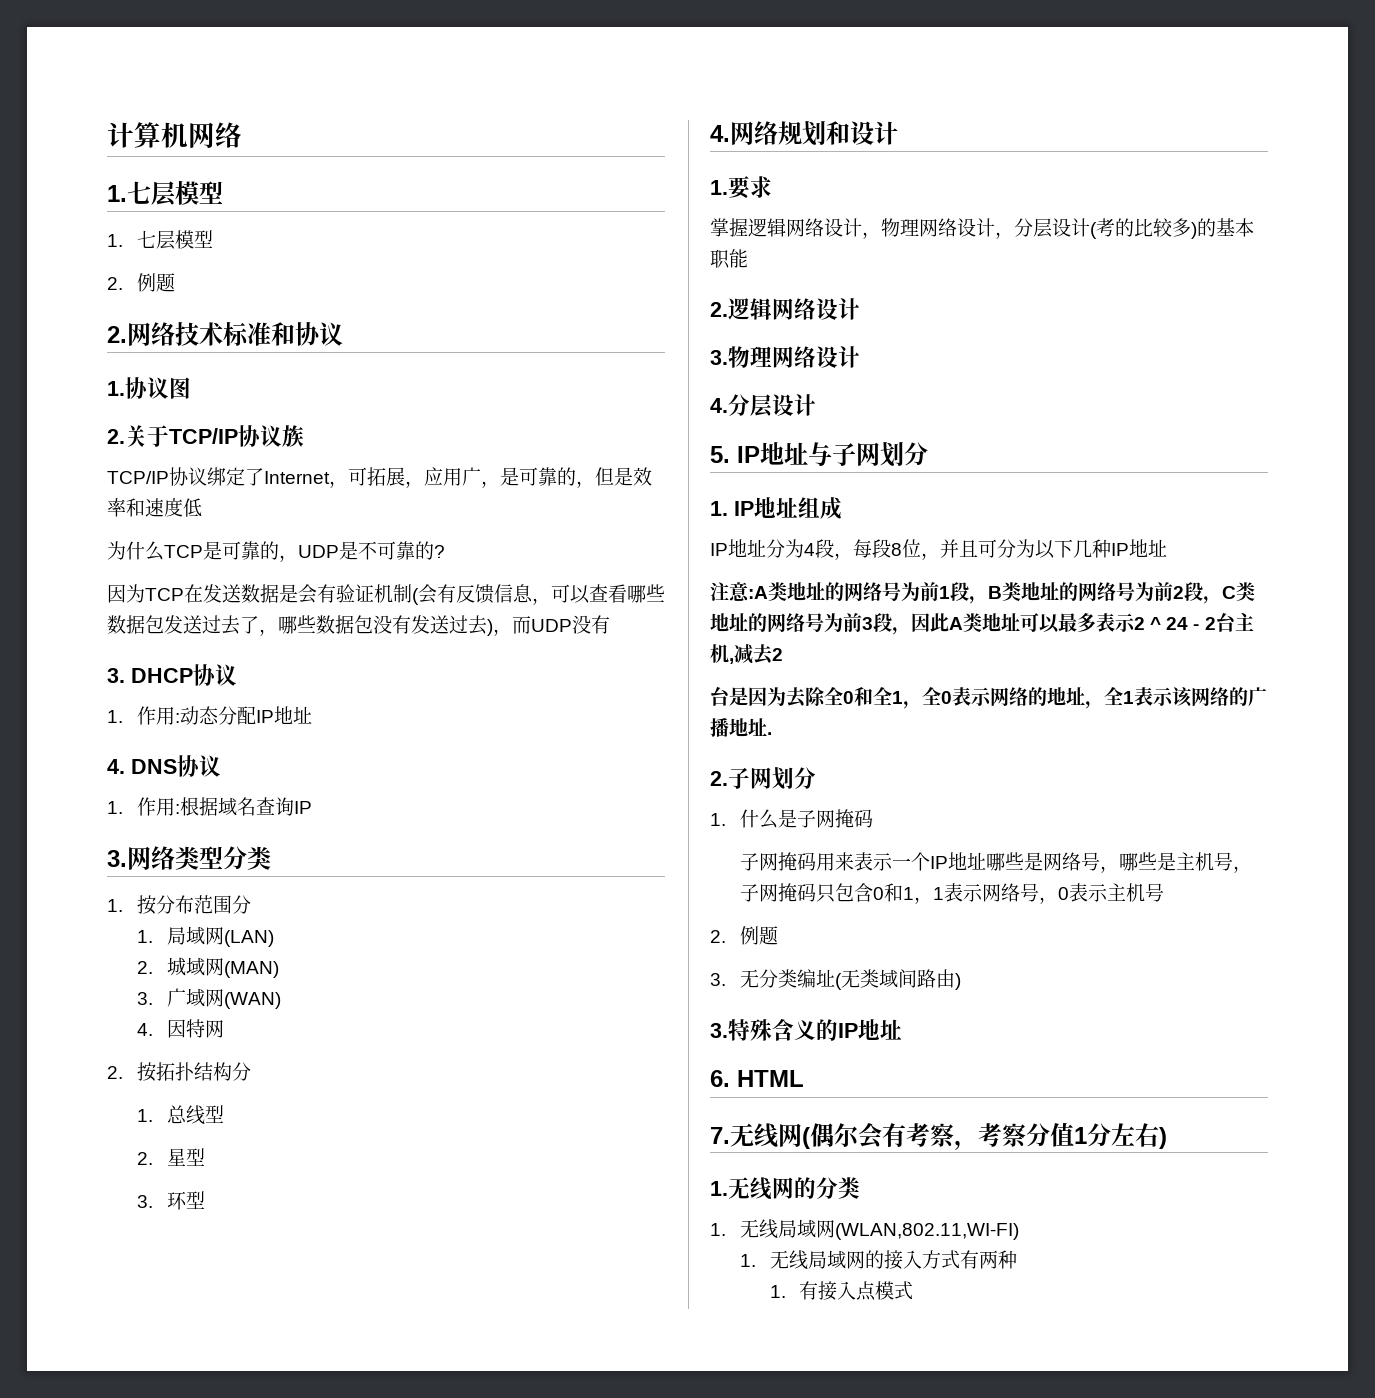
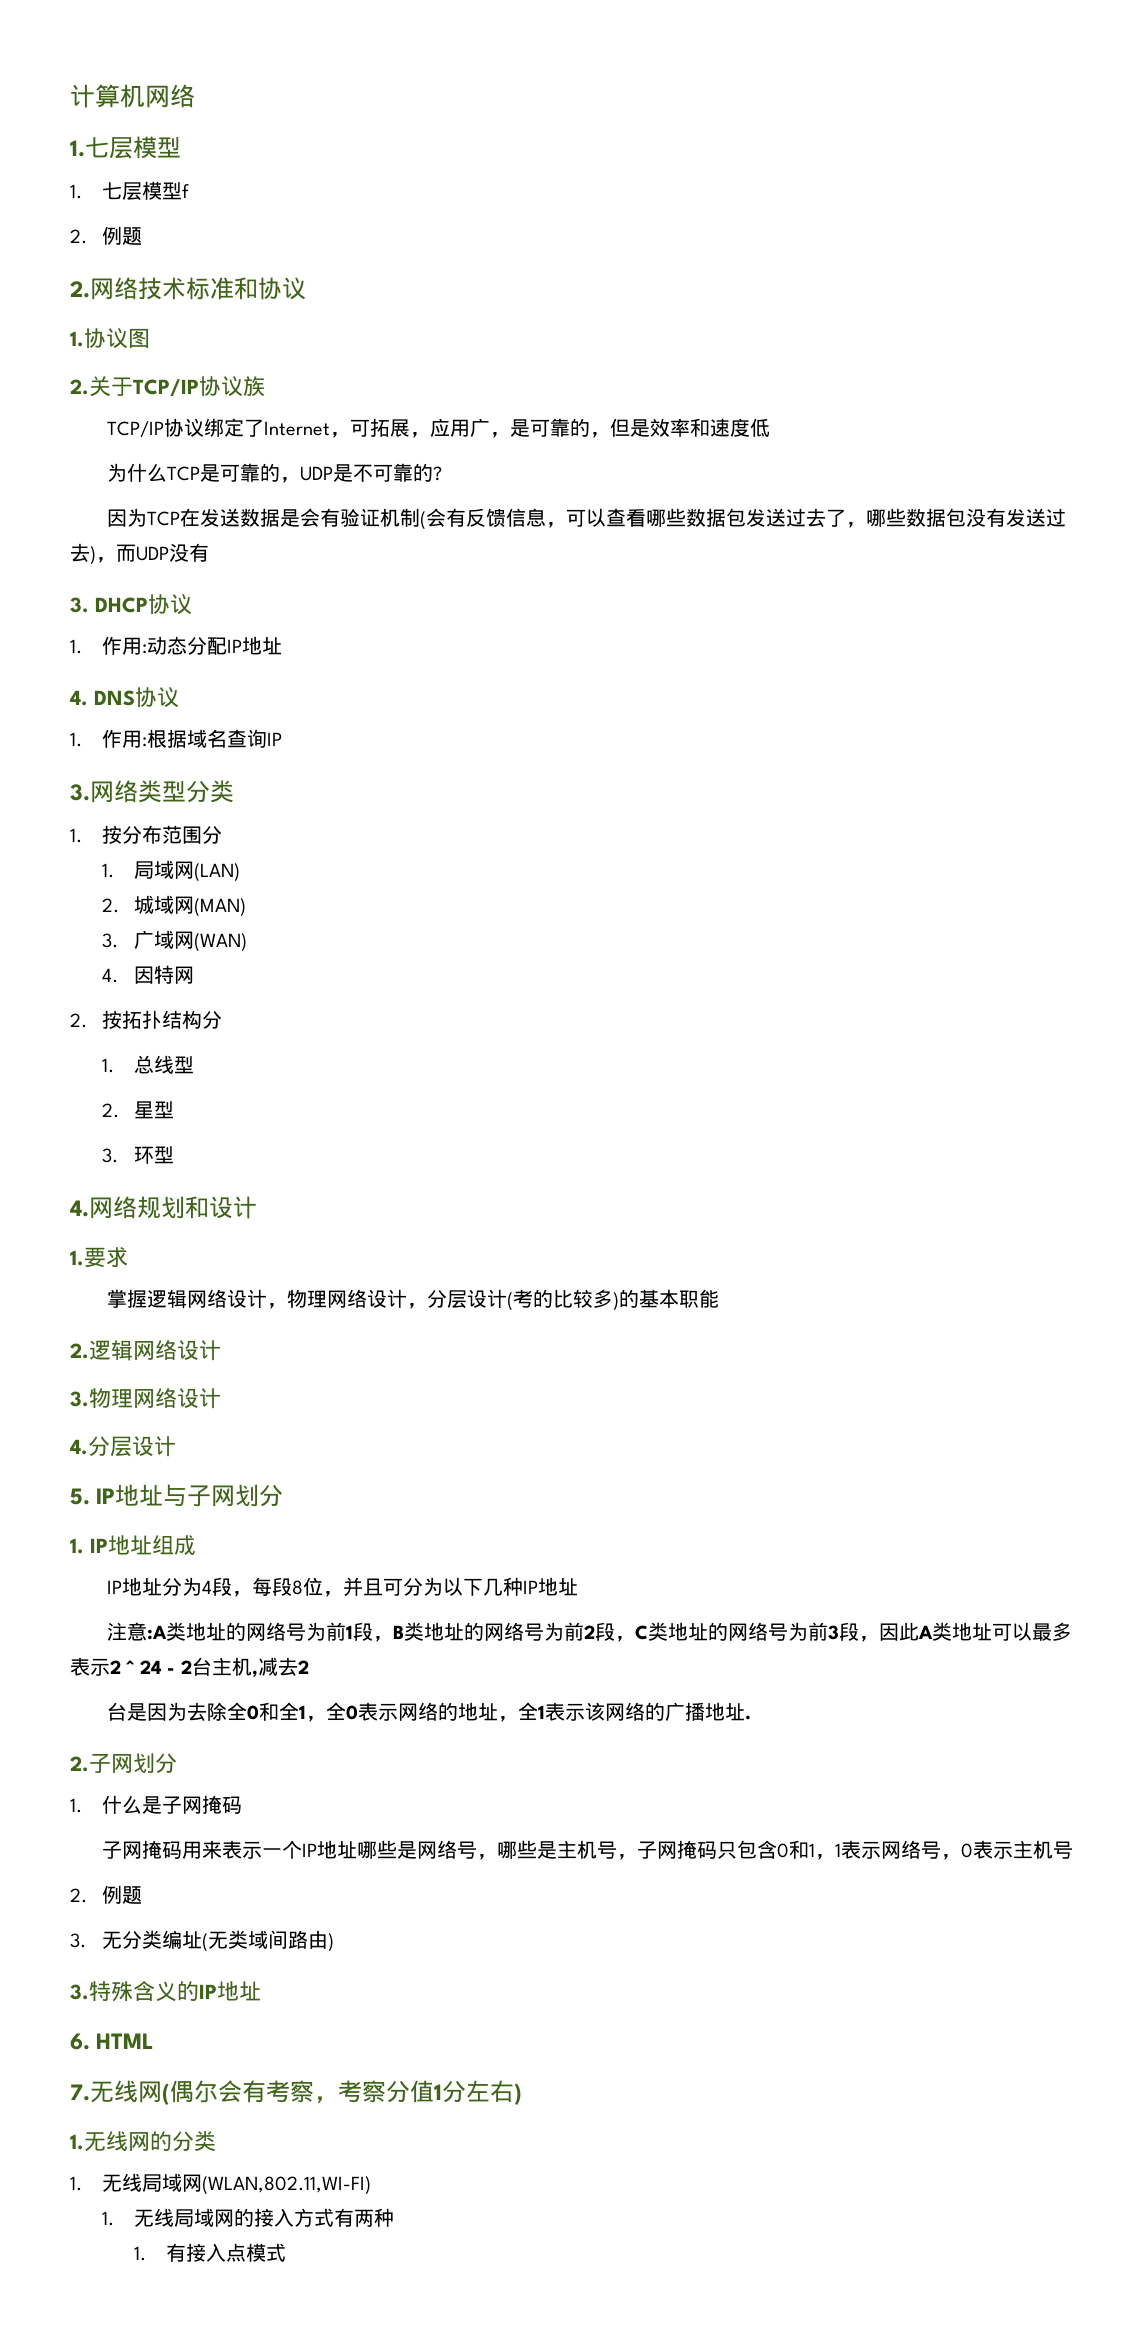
(213, 239) none -> [181,184,189,198] f

